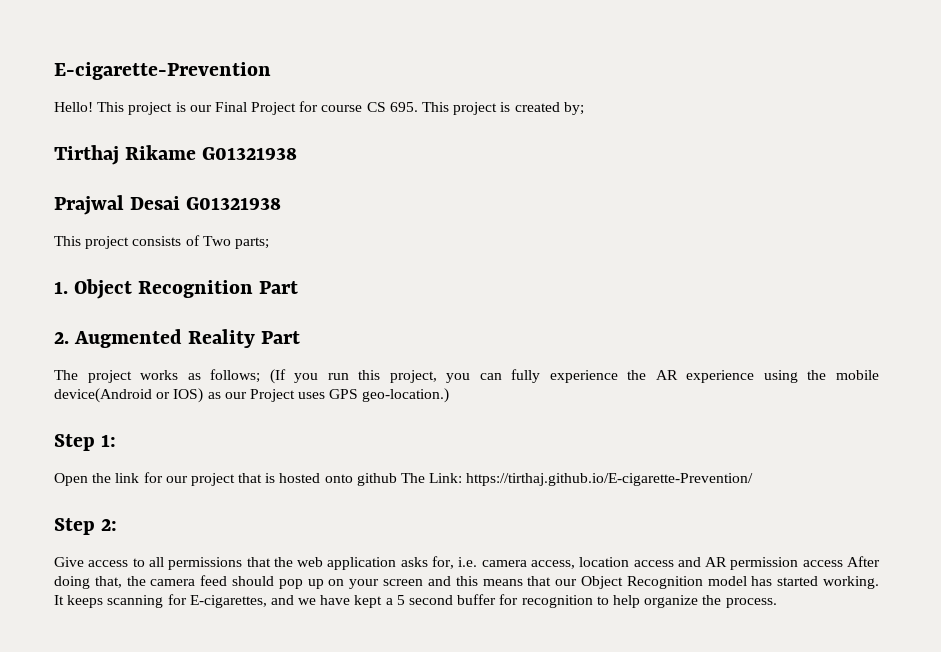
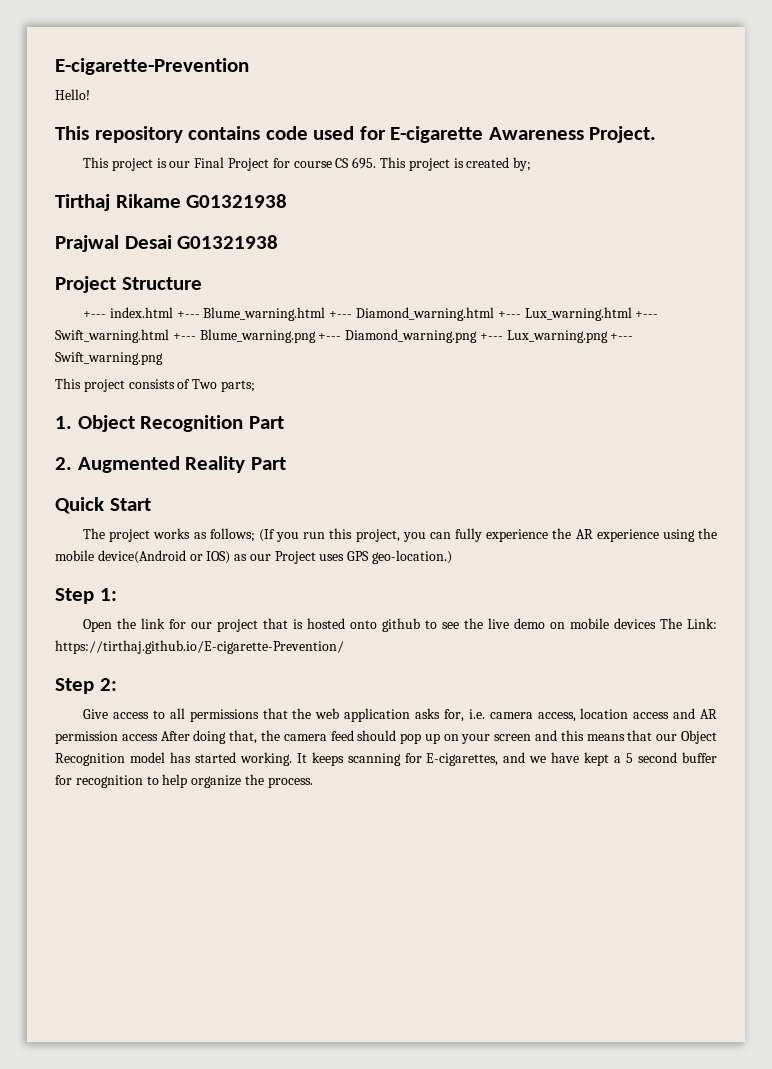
(93, 107) none -> [55,126,657,143] // This repository contains code used for E-cigarette Awareness Project. //
(282, 203) none -> [55,276,202,293] [83,307,659,321] [55,329,634,343] [55,352,163,365] // Project Structure // +--- index.html +--- Blume_warning.html +--- Diamond_warning.html +--- Lux_warning.html +--- Swift_warning.html +--- Blume_warning.png +--- Diamond_warning.png +--- Lux_warning.png +--- Swift_warning.png
(301, 337) none -> [55,497,151,514] // Quick Start
(397, 479) none -> [425,618,657,629] to see the live demo on mobile devices

